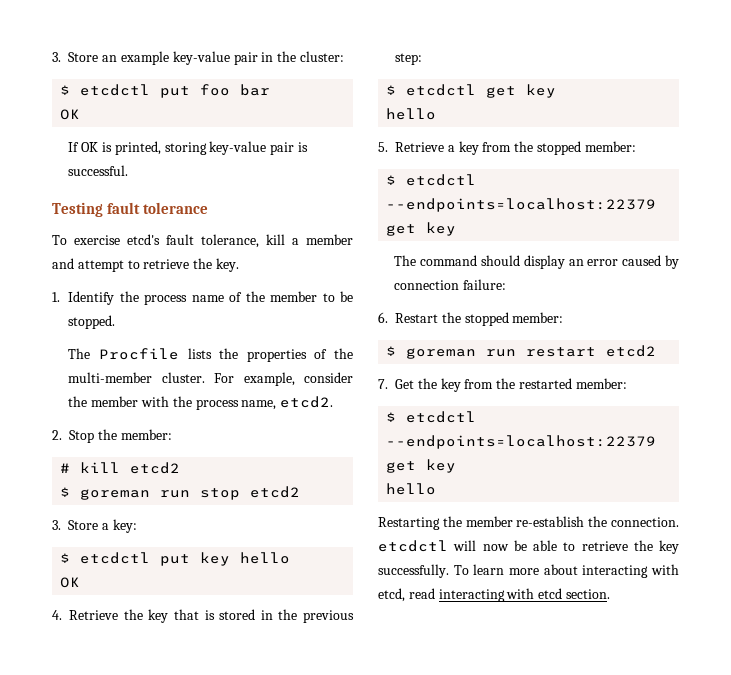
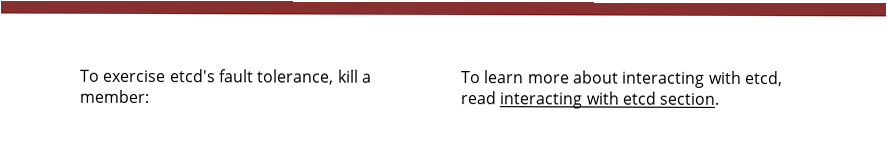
[52,51,344,65] [60,84,271,98] [60,109,81,120] [68,141,308,155] [68,165,129,176] [52,202,208,217] 3. Store an example key-value pair in the cluster: // $ etcdctl put foo bar // OK // If OK is printed, storing key-value pair is successful. // Testing fault tolerance // -> (79, 75) none
[306,234,353,245] [52,258,239,272] [52,291,353,305] [68,315,116,329] [68,348,353,362] [68,372,353,386] [68,396,334,410] [52,429,172,443] [60,462,181,474] [60,486,301,500] [52,519,137,533] [60,552,291,566] [60,577,81,588] [52,609,354,623] [395,53,422,65] [386,84,557,98] [386,108,437,120] [378,141,636,155] [386,174,477,186] [386,198,657,212] [386,222,457,236] [394,255,679,269] [394,279,507,290] [378,312,564,326] [386,345,657,359] [378,378,627,392] [386,411,477,423] [386,435,657,449] [386,459,457,473] [386,483,437,495] [378,516,679,530] [378,540,679,554] [378,564,449,578] member and attempt to retrieve the key. // 1. Identify the process name of the member to be stopped. // The Procfile lists the properties of the multi-member cluster. For example, consider the member with the process name, etcd2. // 2. Stop the member: // # kill etcd2 // $ goreman run stop etcd2 // 3. Store a key: // $ etcdctl put key hello // OK // 4. Retrieve the key that is stored in the previous step: // $ etcdctl get key // hello // 5. Retrieve a key from the stopped member: // $ etcdctl --endpoints=localhost:22379 get key // The command should display an error caused by connection failure: // 6. Restart the stopped member: // $ goreman run restart etcd2 // 7. Get the key from the restarted member: // $ etcdctl --endpoints=localhost:22379 get key // hello // Restarting the member re-establish the connection. etcdctl will now be able to retrieve the key successfully. -> [79,89,149,104] member: //

